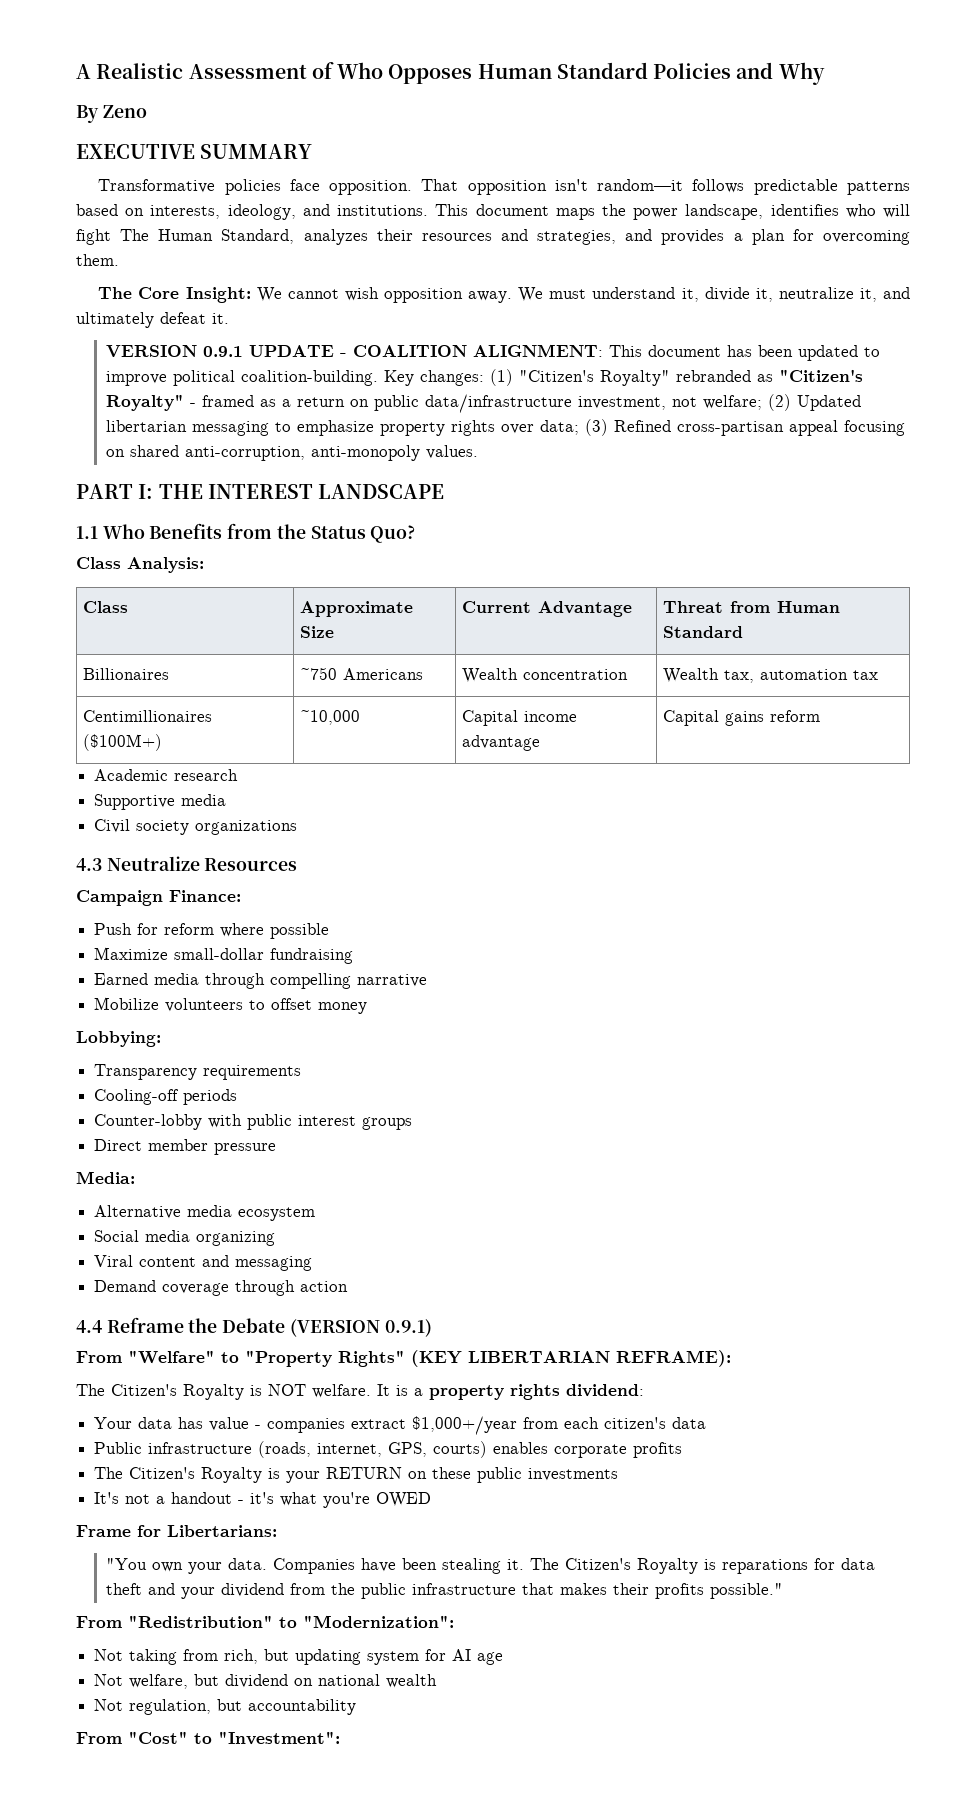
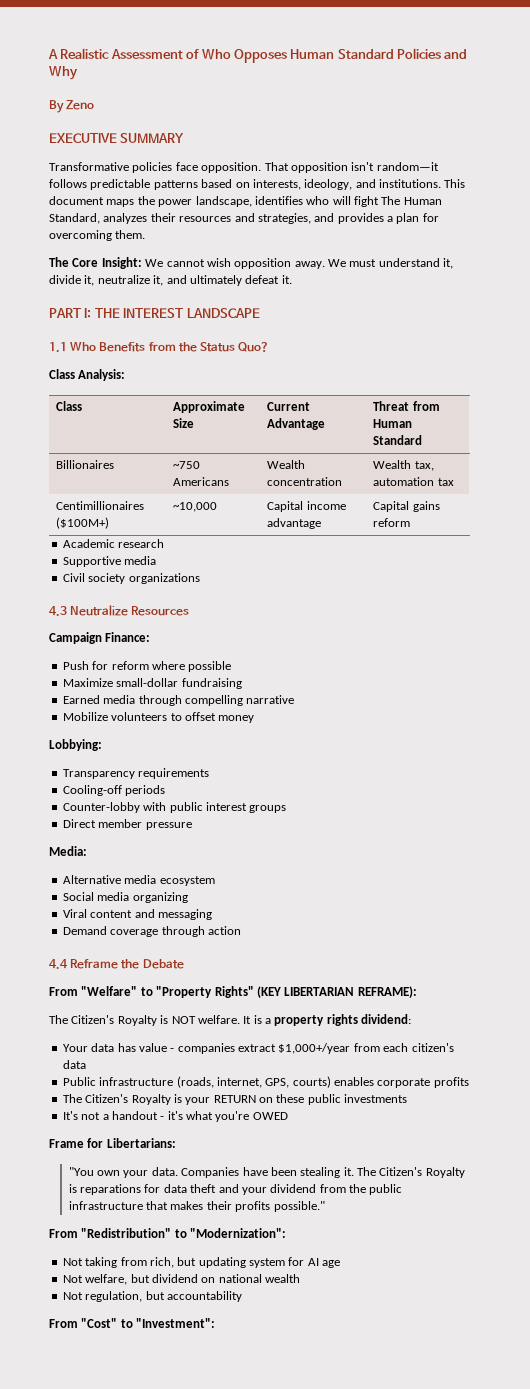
[105,344,880,361] [105,369,863,386] [105,394,861,413] [105,419,905,436] [105,445,478,461] // VERSION 0.9.1 UPDATE - COALITION ALIGNMENT: This document has been updated to improve political coalition-building. Key changes: (1) "Citizen's Royalty" rebranded as "Citizen's Royalty" - framed as a return on public data/infrastructure investment, not welfare; (2) Updated libertarian messaging to emphasize property rights over data; (3) Refined cross-partisan appeal focusing on shared anti-corruption, anti-monopoly values. -> (292, 279) none
[289,1319,432,1337] (VERSION 0.9.1) -> (184, 964) none

